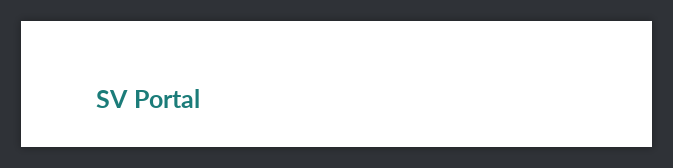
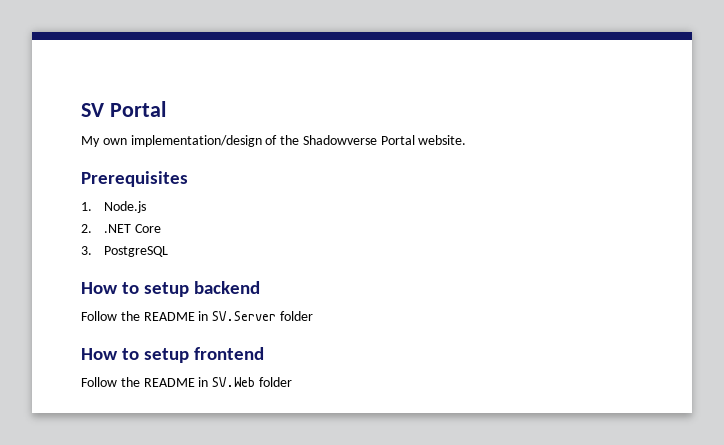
(200, 98) none -> [81,135,467,147] [81,171,188,187] [81,201,146,213] [81,224,161,233] [81,246,168,257] [81,281,261,297] [81,311,313,321] [81,347,265,363] [81,377,292,387] // My own implementation/design of the Shadowverse Portal website. // Prerequisites // 1. Node.js // 2. .NET Core // 3. PostgreSQL // How to setup backend // Follow the README in SV.Server folder // How to setup frontend // Follow the README in SV.Web folder

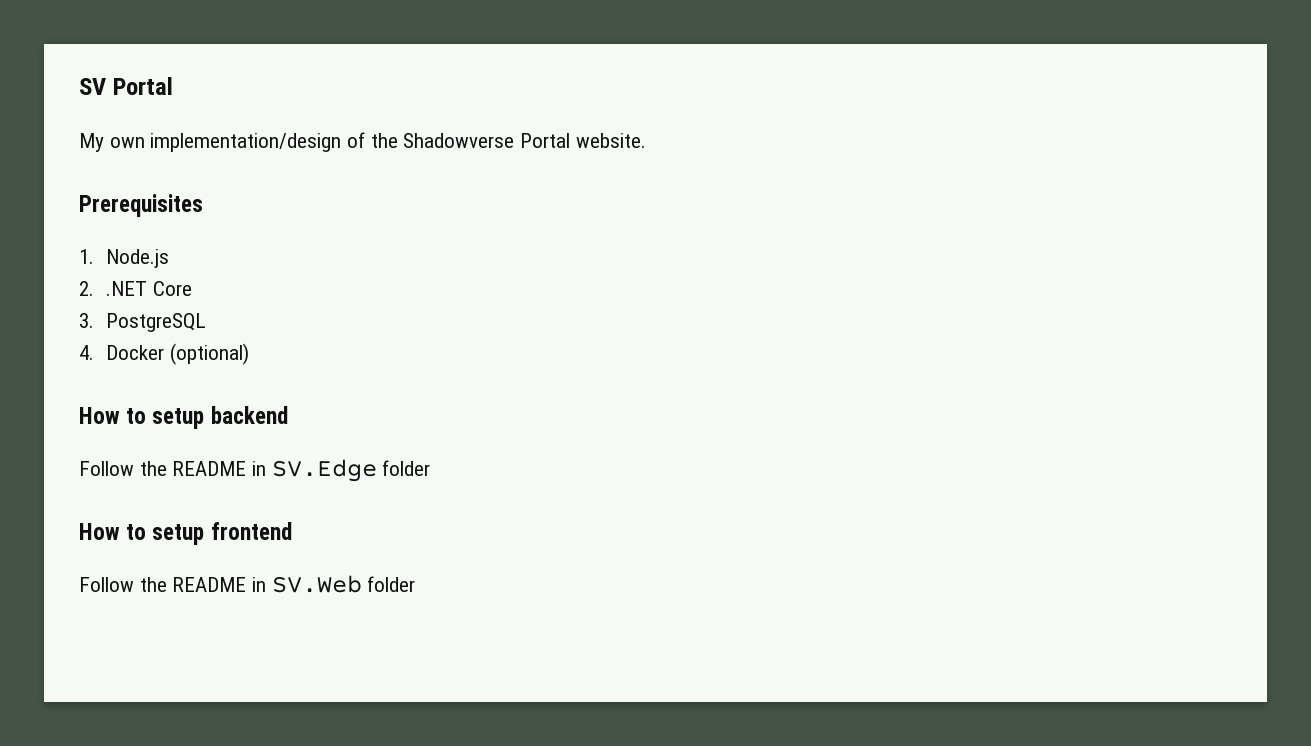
(168, 251) none -> [79,343,249,365] // 4. Docker (optional)
[212,311,277,321] SV.Server -> [271,459,377,482] SV.Edge

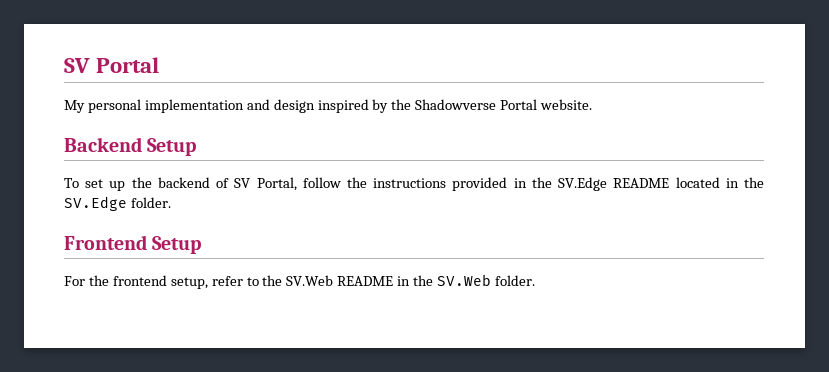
[109,132,646,152] [79,194,203,217] [79,249,170,268] [79,281,192,296] [79,313,207,332] [79,343,249,365] [79,406,288,429] [79,459,431,482] [79,522,292,545] [79,575,416,593] own implementation/design of the Shadowverse Portal website. // Prerequisites // 1. Node.js // 2. .NET Core // 3. PostgreSQL // 4. Docker (optional) // How to setup backend // Follow the README in SV.Edge folder // How to setup frontend // Follow the README in SV.Web folder -> [87,99,593,113] [64,137,197,156] [64,177,764,191] [64,196,171,211] [64,235,202,254] [64,274,535,289] personal implementation and design inspired by the Shadowverse Portal website. // Backend Setup // To set up the backend of SV Portal, follow the instructions provided in the SV.Edge README located in the SV.Edge folder. // Frontend Setup // For the frontend setup, refer to the SV.Web README in the SV.Web folder.

